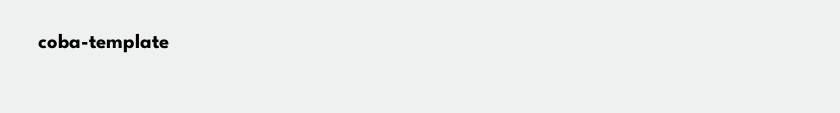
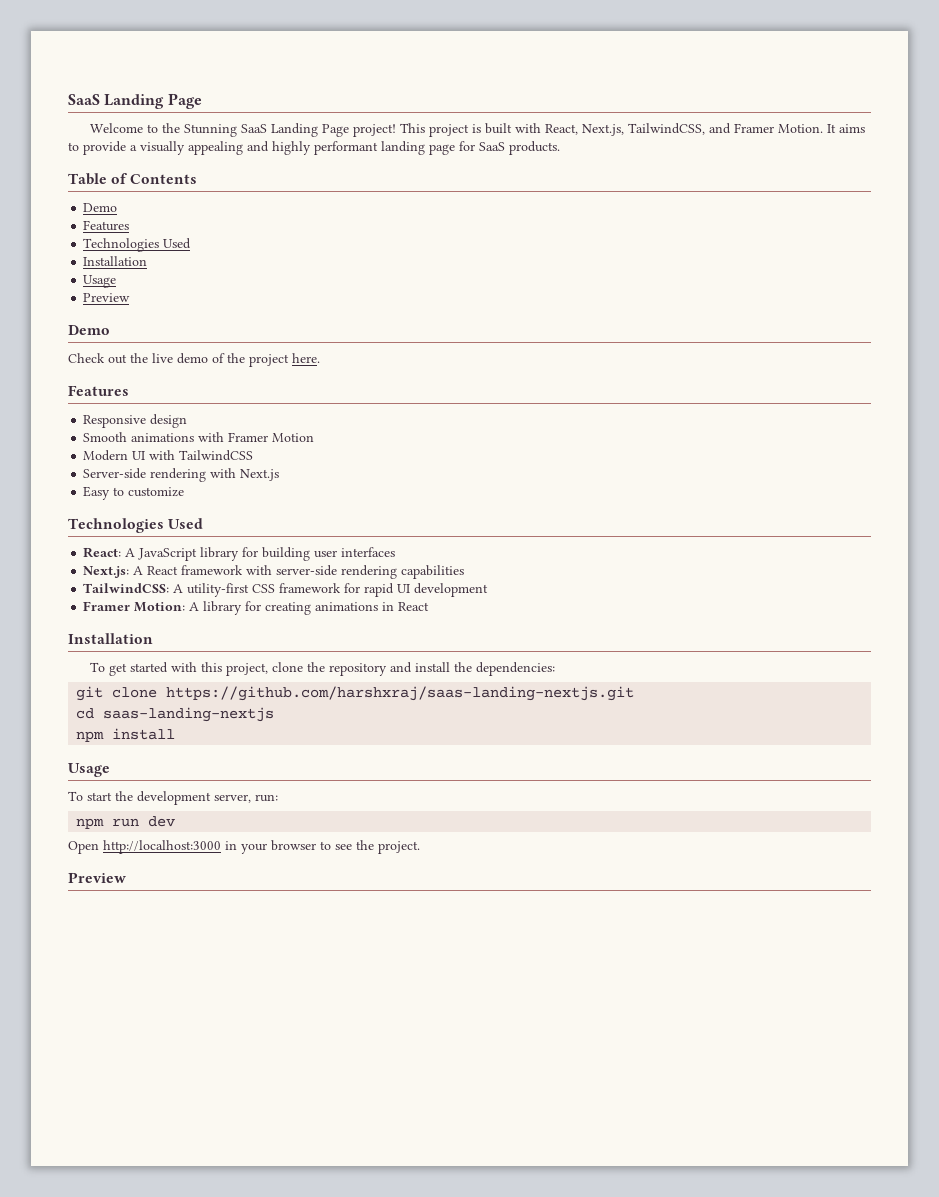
[38,33,169,53] coba-template -> [68,93,202,109] [90,123,866,137] [68,141,560,155] [68,173,198,185] [83,203,118,212] [83,220,130,231] [83,238,192,252] [83,256,148,266] [83,275,117,288] [83,293,131,302] [68,325,110,335] [68,353,320,367] [68,385,129,396] [83,414,188,428] [83,432,315,442] [83,450,254,461] [83,468,280,482] [83,486,185,500] [68,518,204,533] [83,547,396,561] [83,565,465,579] [83,583,489,597] [83,601,430,615] [68,633,153,644] [90,662,556,676] [76,686,635,701] [76,707,275,722] [76,728,176,742] [68,763,110,777] [68,791,278,805] [76,816,176,829] [68,840,420,854] [68,872,126,883] SaaS Landing Page // Welcome to the Stunning SaaS Landing Page project! This project is built with React, Next.js, TailwindCSS, and Framer Motion. It aims to provide a visually appealing and highly performant landing page for SaaS products. // Table of Contents // Demo // Features // Technologies Used // Installation // Usage // Preview // Demo // Check out the live demo of the project here. // Features // Responsive design // Smooth animations with Framer Motion // Modern UI with TailwindCSS // Server-side rendering with Next.js // Easy to customize // Technologies Used // React: A JavaScript library for building user interfaces // Next.js: A React framework with server-side rendering capabilities // TailwindCSS: A utility-first CSS framework for rapid UI development // Framer Motion: A library for creating animations in React // Installation // To get started with this project, clone the repository and install the dependencies: // git clone https://github.com/harshxraj/saas-landing-nextjs.git // cd saas-landing-nextjs // npm install // Usage // To start the development server, run: // npm run dev // Open http://localhost:3000 in your browser to see the project. // Preview

